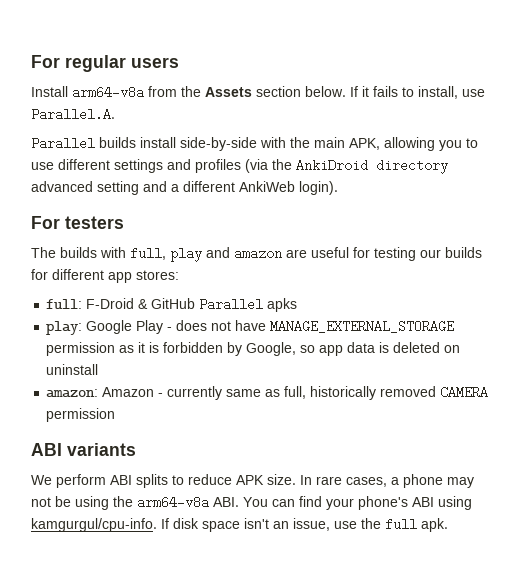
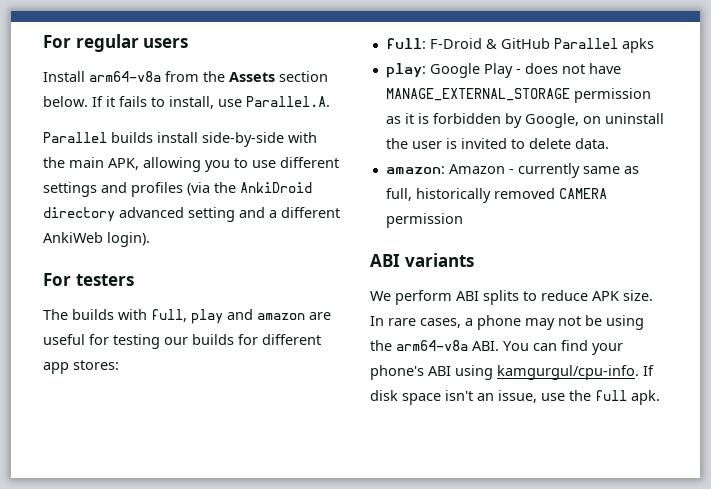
[300,342,461,356] [46,364,99,375] so app data is deleted on uninstall -> [582,113,664,124] [385,138,609,149] on uninstall the user is invited to delete data.

